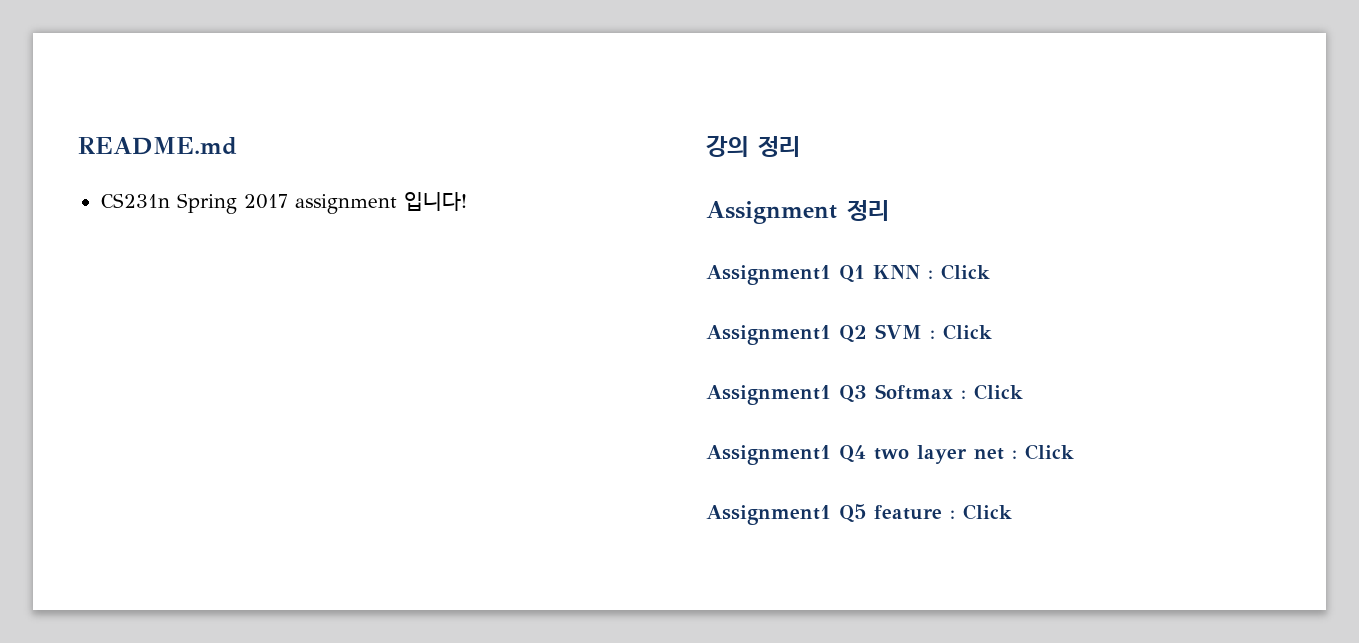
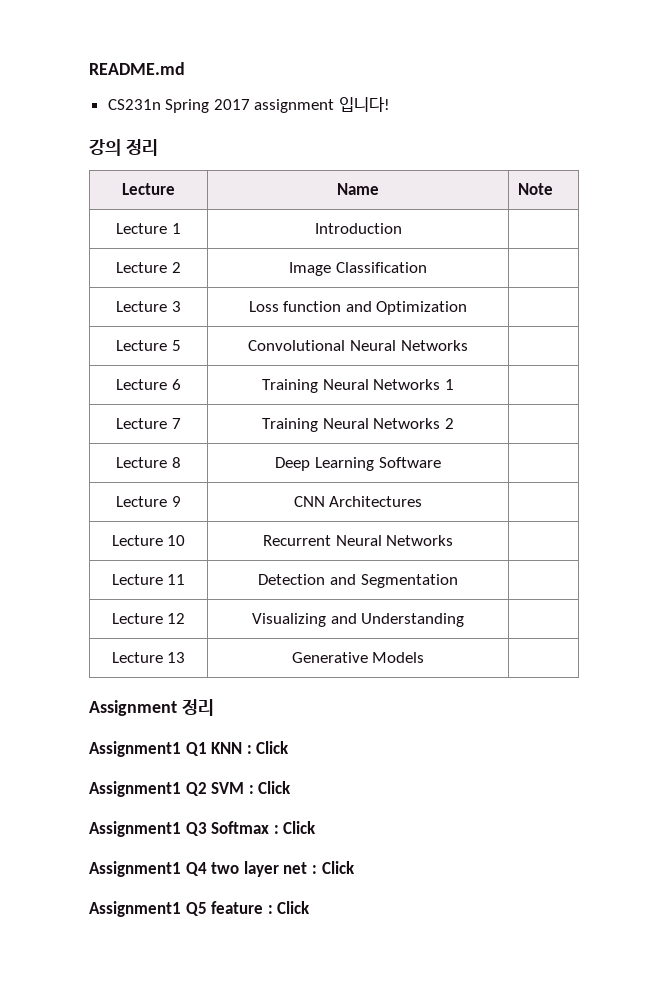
(800, 146) none -> [122,183,175,195] [337,183,379,195] [518,183,554,195] [116,223,181,234] [314,223,402,234] [116,262,181,273] [289,262,427,276] [116,301,181,312] [248,301,468,315] [116,340,181,351] [248,340,468,351] [116,379,181,390] [262,379,454,393] [116,418,181,429] [262,418,454,432] [116,457,181,468] [275,457,441,471] [116,496,181,507] [293,496,423,507] [111,535,186,546] [262,535,454,546] [111,574,186,585] [258,574,458,588] [111,613,186,624] [251,613,465,627] [111,652,186,663] [291,652,425,663] // Lecture | Name | Note // Lecture 1 | Introduction | // Lecture 2 | Image Classification | // Lecture 3 | Loss function and Optimization | // Lecture 5 | Convolutional Neural Networks | // Lecture 6 | Training Neural Networks 1 | // Lecture 7 | Training Neural Networks 2 | // Lecture 8 | Deep Learning Software | // Lecture 9 | CNN Architectures | // Lecture 10 | Recurrent Neural Networks | // Lecture 11 | Detection and Segmentation | // Lecture 12 | Visualizing and Understanding | // Lecture 13 | Generative Models |

